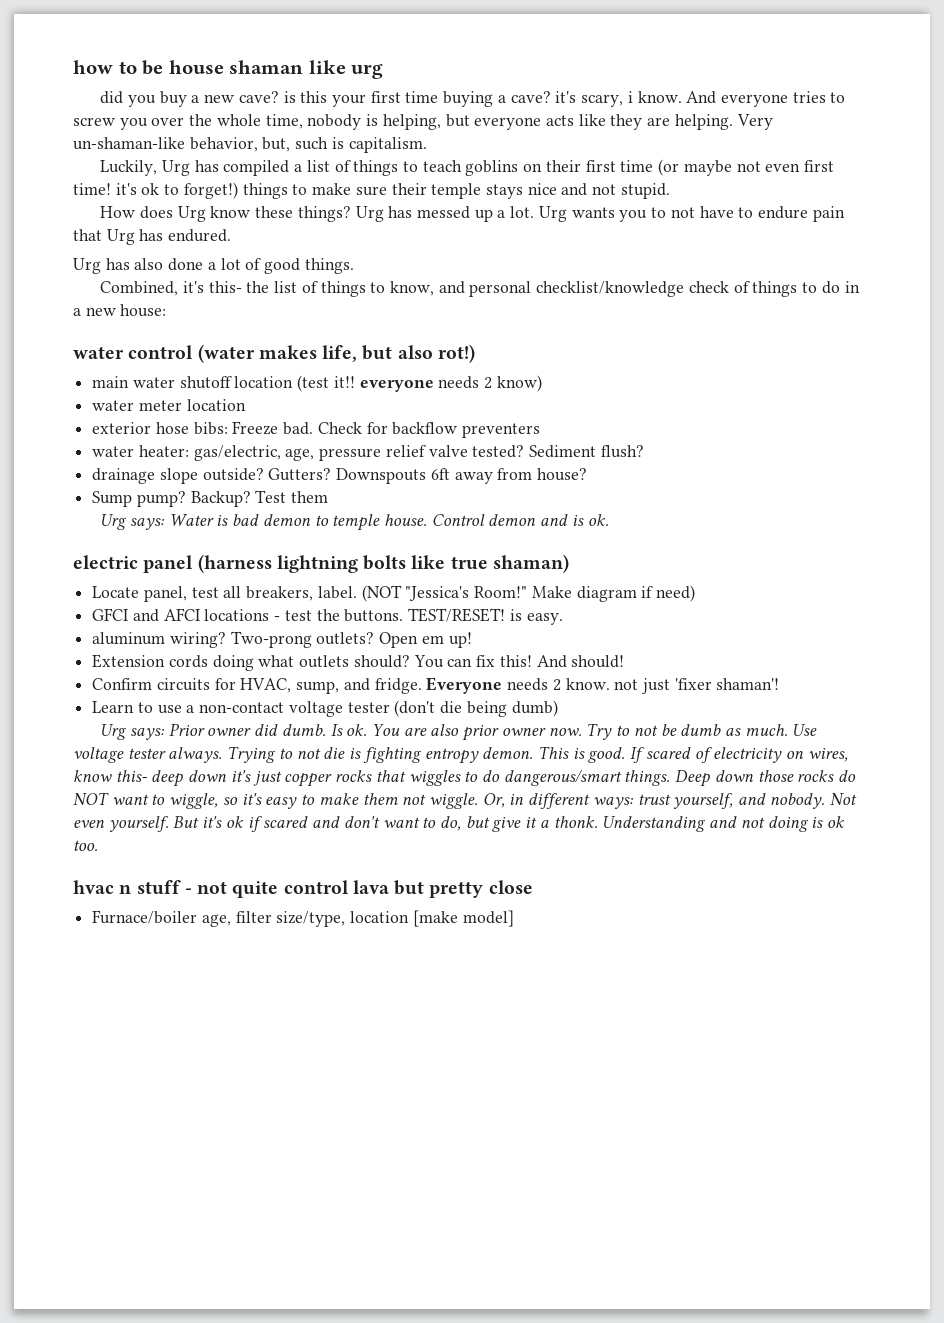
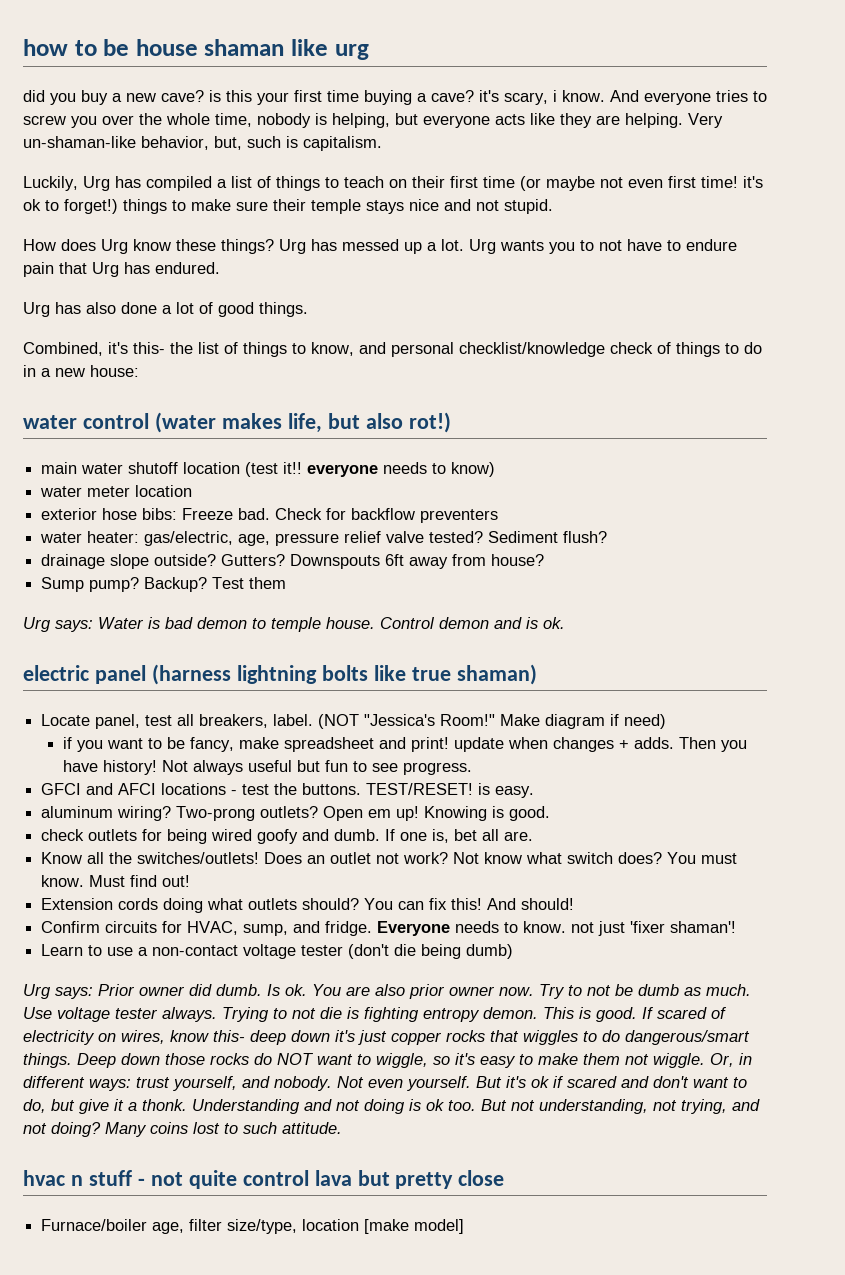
[465,160,519,176] goblins -> (384, 182) none
[484,377,493,389] 2 -> [432,463,447,474] to
(695, 593) none -> [62,737,747,752] [62,760,472,775] // if you want to be fancy, make spreadsheet and print! update when changes + adds. Then you have history! Not always useful but fun to see progress.
(472, 640) none -> [424,806,551,821] [41,829,534,844] [41,852,738,864] [41,875,191,887] Knowing is good. // check outlets for being wired goofy and dumb. If one is, bet all are. // Know all the switches/outlets! Does an outlet not work? Not know what switch does? You must know. Must find out!
[552,679,561,691] 2 -> [504,922,519,933] to
(98, 845) none -> [481,1099,760,1114] [23,1122,342,1137] But not understanding, not trying, and not doing? Many coins lost to such attitude.

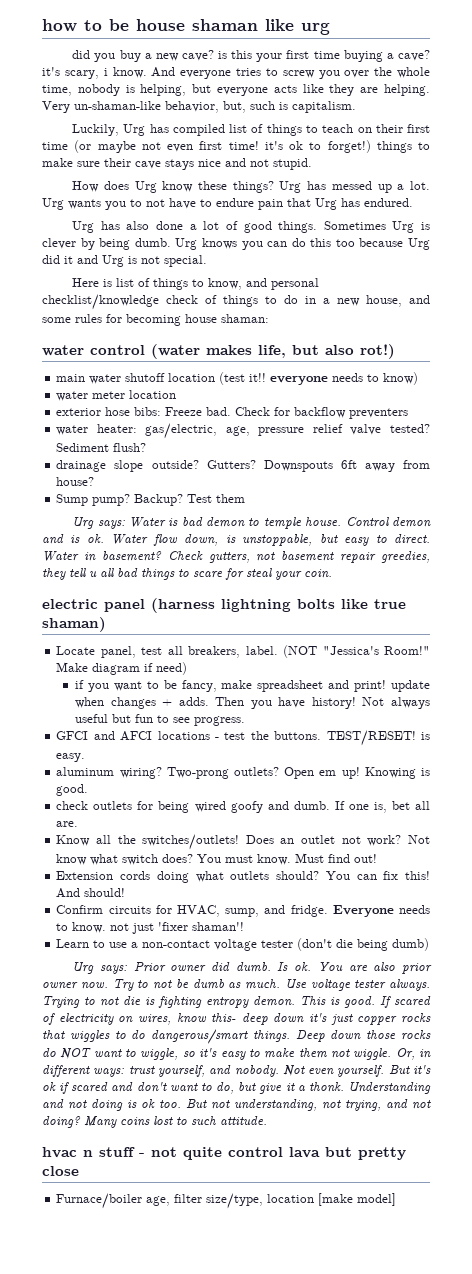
[217,179,227,188] a -> (225, 130) none
[311,199,361,214] temple -> [135,161,161,169] cave
[23,342,193,356] // Combined, it's this- the -> [323,221,430,233] [42,238,430,250] [42,255,207,267] [72,278,113,287] Sometimes Urg is clever by being dumb. Urg knows you can do this too because Urg did it and Urg is not special. // Here is
[90,365,139,377] house: -> [366,295,430,307] [42,314,269,326] house, and some rules for becoming house shaman:
(565, 623) none -> [111,534,430,546] [42,551,430,563] [42,568,332,580] Water flow down, is unstoppable, but easy to direct. Water in basement? Check gutters, not basement repair greedies, they tell u all bad things to scare for steal your coin.

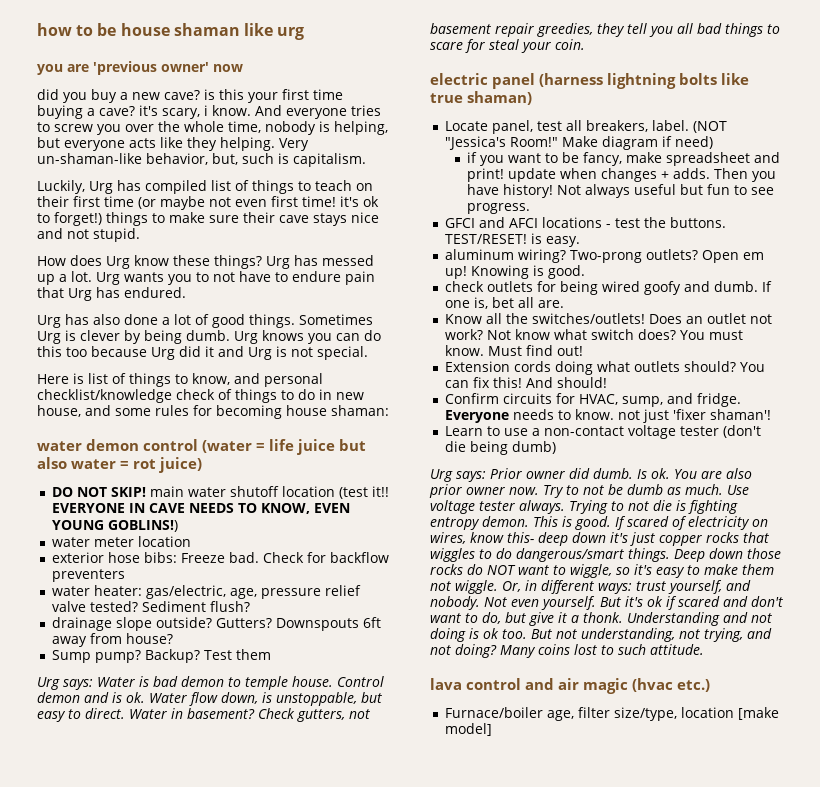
(330, 28) none -> [37,61,243,75] // you are 'previous owner' now
[360,87,379,93] are -> (217, 144) none
[323,298,330,304] a -> (332, 394) none
(84, 350) none -> [86,439,140,451] demon
[206,344,395,359] makes life, but also rot!) // -> [256,439,367,455] [37,457,203,473] [51,487,146,497] = life juice but also water = rot juice) // DO NOT SKIP!
[270,372,419,385] everyone needs to know) -> [51,503,350,514] [51,520,178,532] EVERYONE IN CAVE NEEDS TO KNOW, EVEN YOUNG GOBLINS!)
[89,571,97,577] u -> [649,26,673,37] you
[42,1147,406,1160] [42,1166,79,1176] hvac n stuff - not quite control lava but pretty close -> [430,678,711,694] lava control and air magic (hvac etc.)

